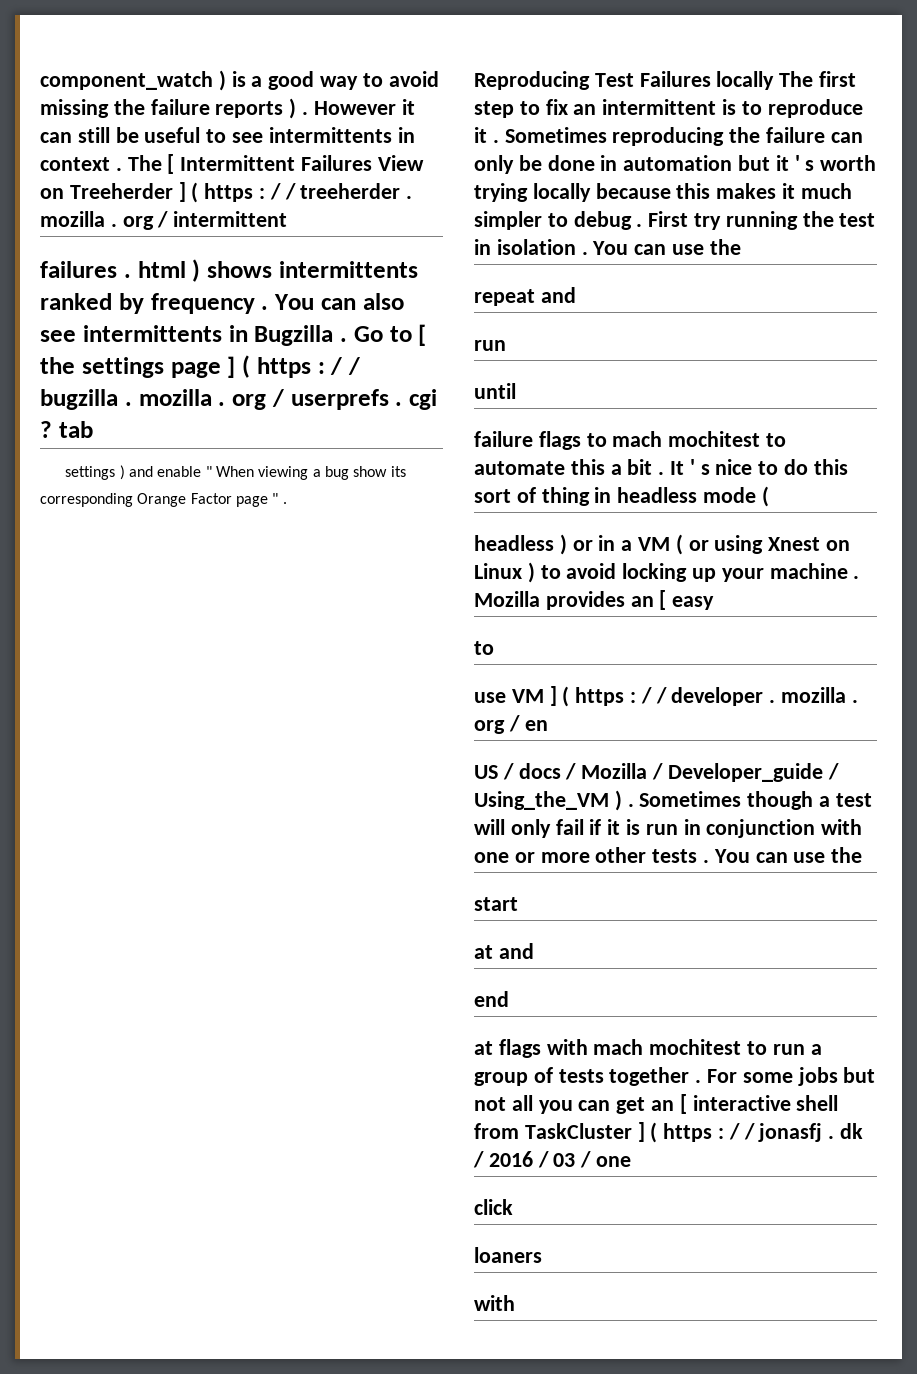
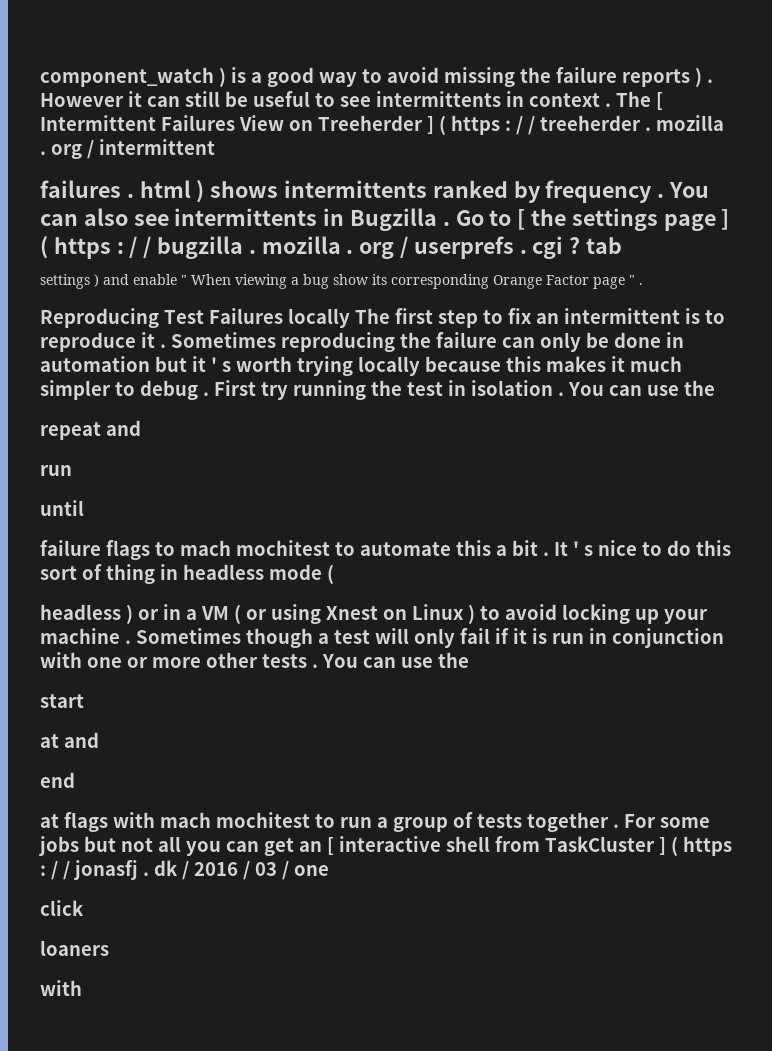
[474,590,715,610] [474,641,494,655] [474,686,858,707] [474,715,548,734] [474,763,839,782] [474,790,634,811] Mozilla provides an [ easy // to // use VM ] ( https : / / developer . mozilla . org / en // US / docs / Mozilla / Developer_guide / Using_the_VM ) . -> (131, 642) none

